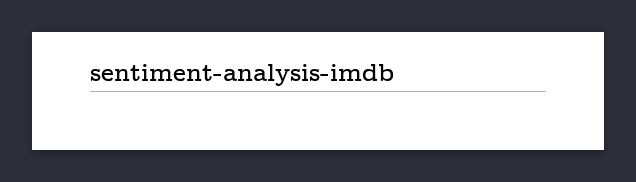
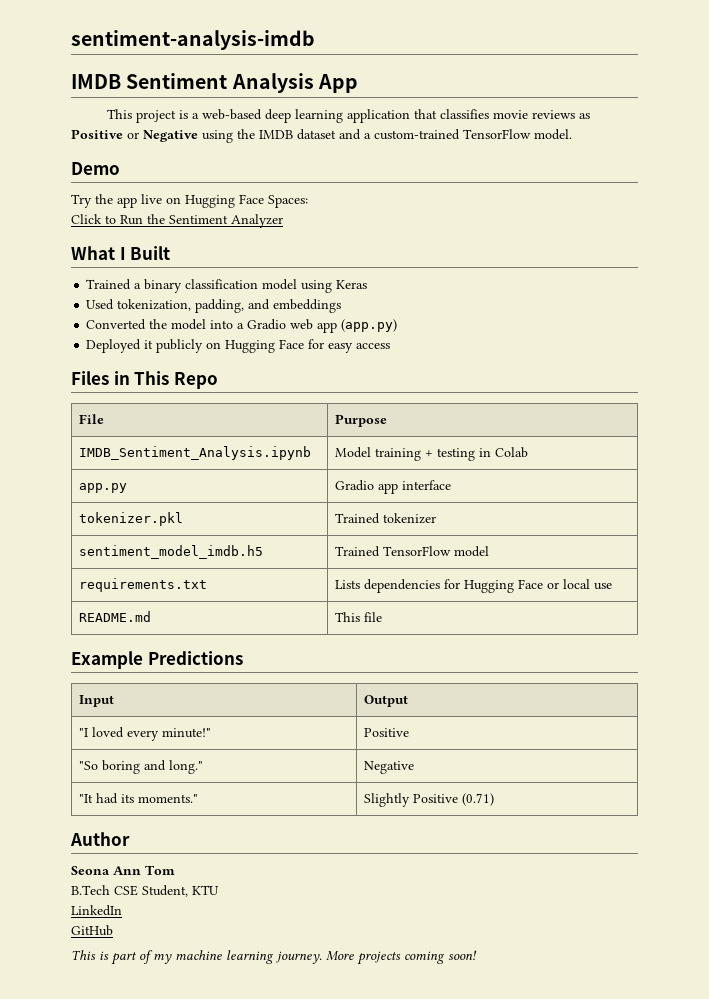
(394, 75) none -> [71,73,358,93] [107,109,591,123] [71,129,572,143] [71,162,120,175] [71,194,308,208] [71,214,283,228] [71,246,171,260] [86,279,368,293] [86,299,342,313] [86,319,398,333] [86,339,391,353] [71,371,218,389] [79,414,105,424] [335,414,388,427] [79,446,312,460] [335,447,529,461] [79,483,128,493] [335,480,452,494] [79,512,184,526] [335,513,437,524] [79,545,264,559] [335,546,490,557] [79,578,208,592] [335,579,613,593] [79,611,152,622] [335,612,383,622] [71,651,243,669] [79,695,115,707] [364,695,409,707] [79,727,212,741] [364,728,410,737] [79,760,204,774] [364,761,415,774] [79,793,199,804] [364,793,495,807] [70,832,130,846] [71,865,175,875] [71,885,219,897] [71,905,122,916] [71,925,113,936] [71,950,477,965] // IMDB Sentiment Analysis App // This project is a web-based deep learning application that classifies movie reviews as Positive or Negative using the IMDB dataset and a custom-trained TensorFlow model. // Demo // Try the app live on Hugging Face Spaces: // Click to Run the Sentiment Analyzer // What I Built // Trained a binary classification model using Keras // Used tokenization, padding, and embeddings // Converted the model into a Gradio web app (app.py) // Deployed it publicly on Hugging Face for easy access // Files in This Repo // File | Purpose // IMDB_Sentiment_Analysis.ipynb | Model training + testing in Colab // app.py | Gradio app interface // tokenizer.pkl | Trained tokenizer // sentiment_model_imdb.h5 | Trained TensorFlow model // requirements.txt | Lists dependencies for Hugging Face or local use // README.md | This file // Example Predictions // Input | Output // "I loved every minute!" | Positive // "So boring and long." | Negative // "It had its moments." | Slightly Positive (0.71) // Author // Seona Ann Tom // B.Tech CSE Student, KTU // LinkedIn // GitHub // This is part of my machine learning journey. More projects coming soon!

